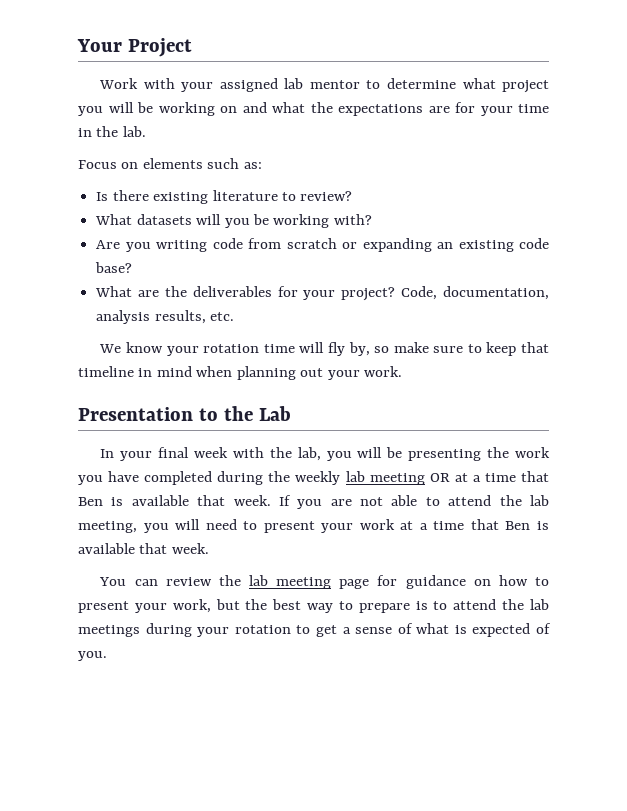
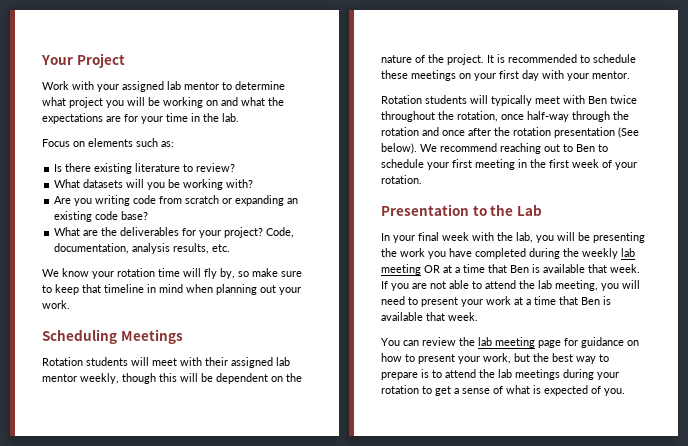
(403, 371) none -> [42,329,183,344] [42,357,290,368] [42,373,302,384] [381,54,636,65] [381,70,630,81] [381,95,637,106] [381,111,629,122] [381,127,639,138] [381,143,608,154] [381,159,637,170] [381,175,422,184] // Scheduling Meetings // Rotation students will meet with their assigned lab mentor weekly, though this will be dependent on the nature of the project. It is recommended to schedule these meetings on your first day with your mentor. // Rotation students will typically meet with Ben twice throughout the rotation, once half-way through the rotation and once after the rotation presentation (See below). We recommend reaching out to Ben to schedule your first meeting in the first week of your rotation.

